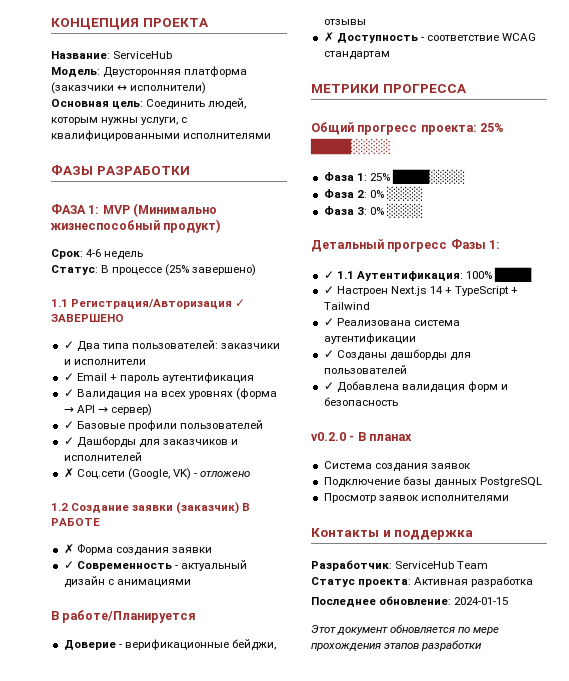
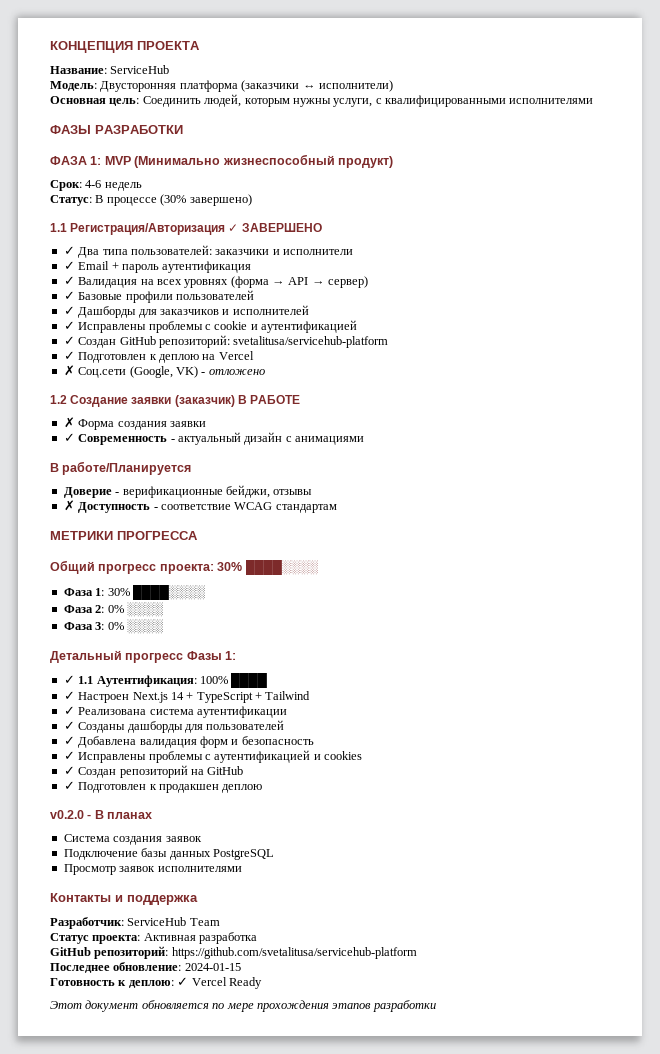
[165,264,190,276] (25% -> [160,194,187,206] (30%
(142, 456) none -> [63,320,357,333] [63,335,389,348] [63,351,254,363] // ✓ Исправлены проблемы с cookie и аутентификацией // ✓ Создан GitHub репозиторий: svetalitusa/servicehub-platform // ✓ Подготовлен к деплою на Vercel
[480,123,505,132] 25% -> [217,562,243,571] 30%
[369,173,390,181] 25% -> [107,588,130,596] 30%
(398, 401) none -> [63,750,362,763] [63,765,244,778] [63,781,263,793] // ✓ Исправлены проблемы с аутентификацией и cookies // ✓ Создан репозиторий на GitHub // ✓ Подготовлен к продакшен деплою
(534, 581) none -> [50,946,417,959] // GitHub репозиторий: https://github.com/svetalitusa/servicehub-platform
(509, 601) none -> [50,977,262,989] // Готовность к деплою: ✓ Vercel Ready

